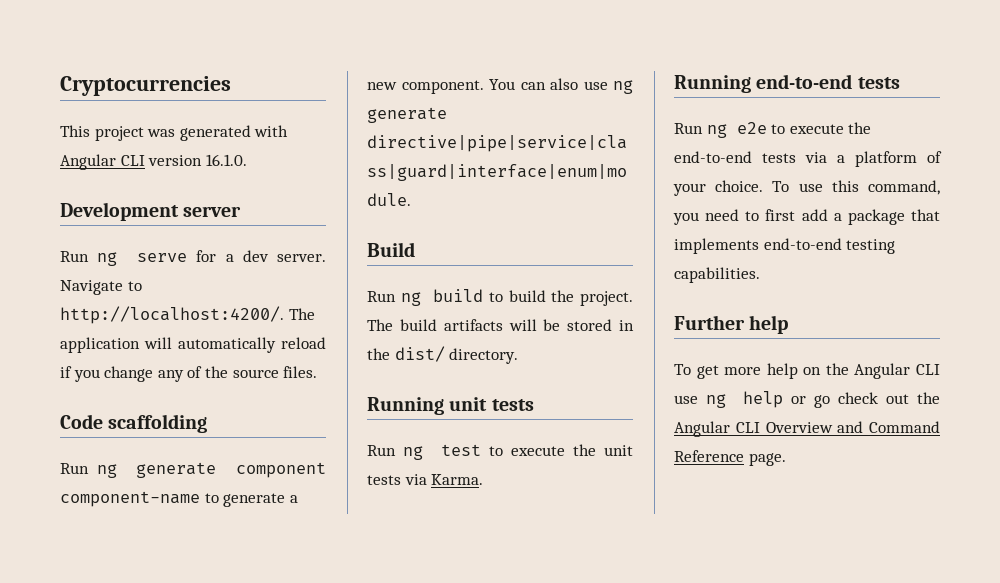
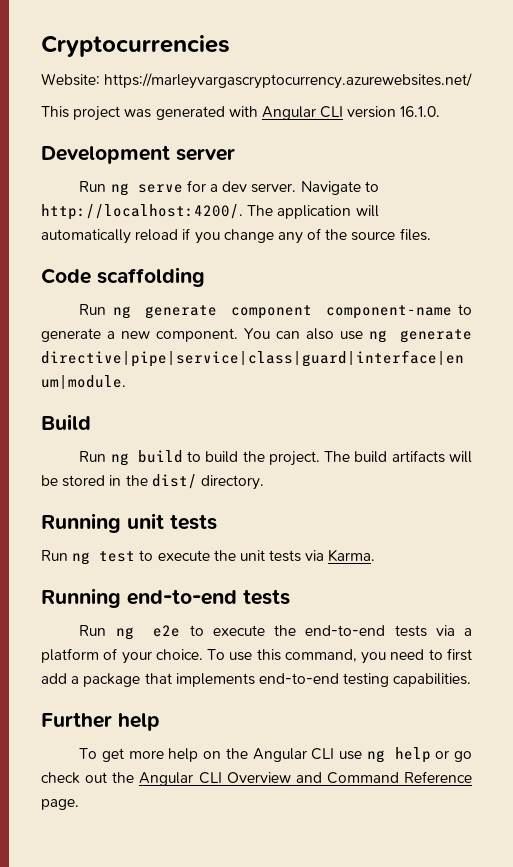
(231, 86) none -> [41,73,473,89] // Website: https://marleyvargascryptocurrency.azurewebsites.net/

